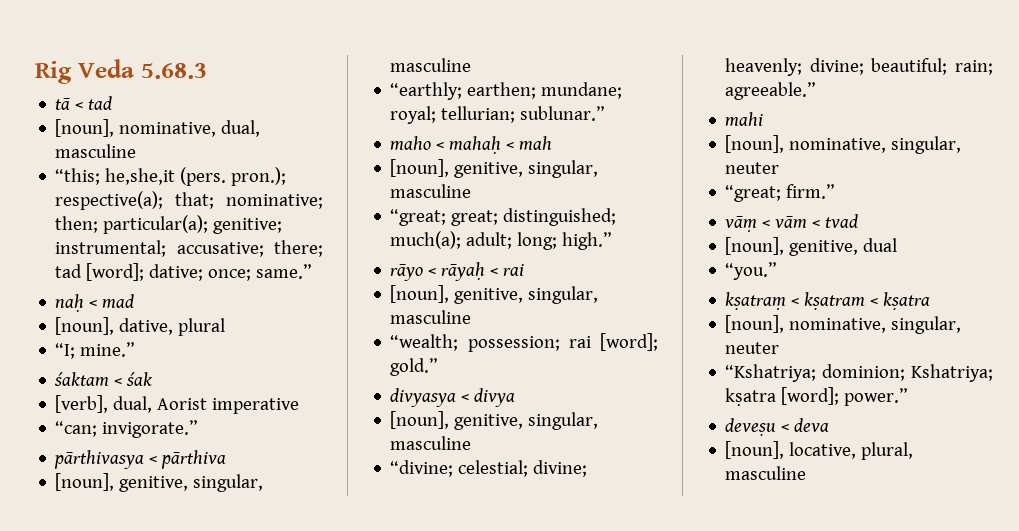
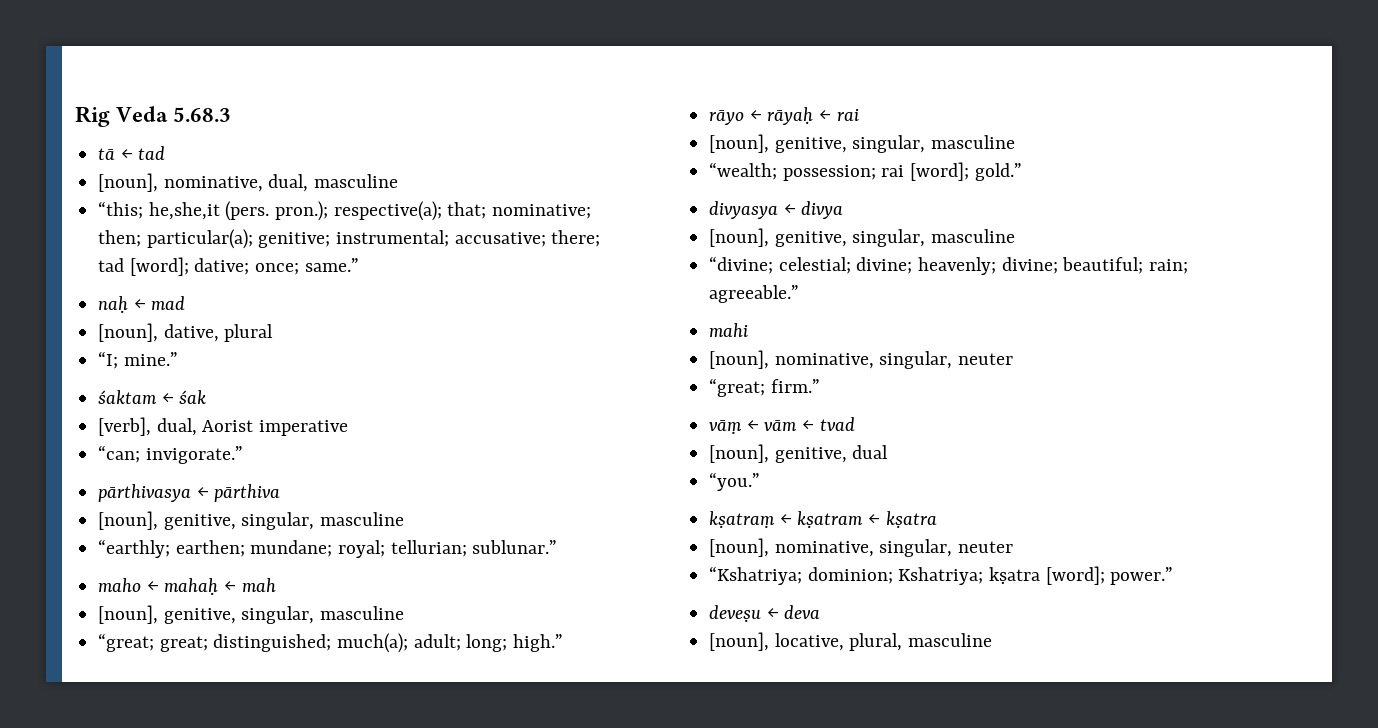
[75,102,84,110] < -> [120,149,133,160] ←
[89,300,98,308] < -> [133,299,146,310] ←
[114,378,123,386] < -> [161,393,174,404] ←
[149,456,158,464] < -> [196,487,209,498] ←
[436,136,515,154] < mahaḥ < -> [146,578,237,595] ← mahaḥ ←
[428,262,499,281] < rāyaḥ < -> [749,107,832,125] ← rāyaḥ ←
[461,394,470,402] < -> [783,204,796,215] ←
[762,216,821,228] < vām < -> [746,420,815,431] ← vām ←
[791,292,879,310] < kṣatram < -> [779,511,881,528] ← kṣatram ←
[781,424,790,432] < -> [766,608,779,619] ←

